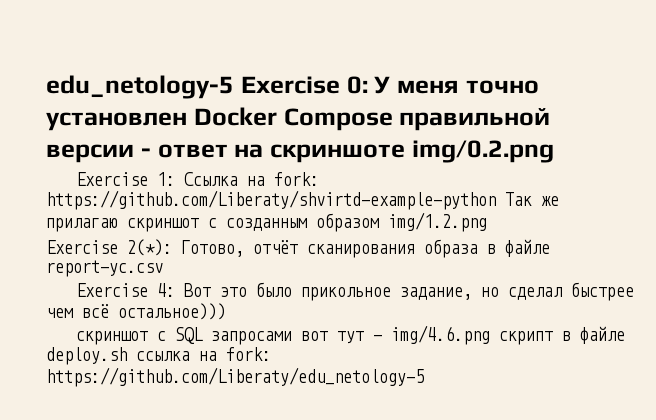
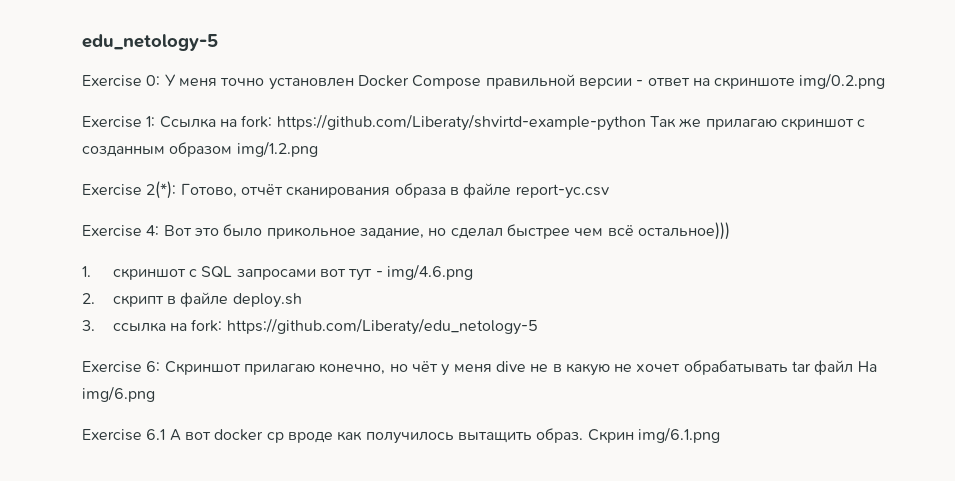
(234, 87) none -> (218, 42) //
(226, 311) none -> [82,266,91,277] 1.
(491, 335) none -> [82,293,95,304] // 2.
(127, 356) none -> [82,320,95,331] // 3.
(424, 377) none -> [82,360,877,376] [82,386,155,402] [82,427,720,444] // Exercise 6: Скриншот прилагаю конечно, но чёт у меня dive не в какую не хочет обрабатывать tar файл На img/6.png // Exercise 6.1 А вот docker cp вроде как получилось вытащить образ. Скрин img/6.1.png

